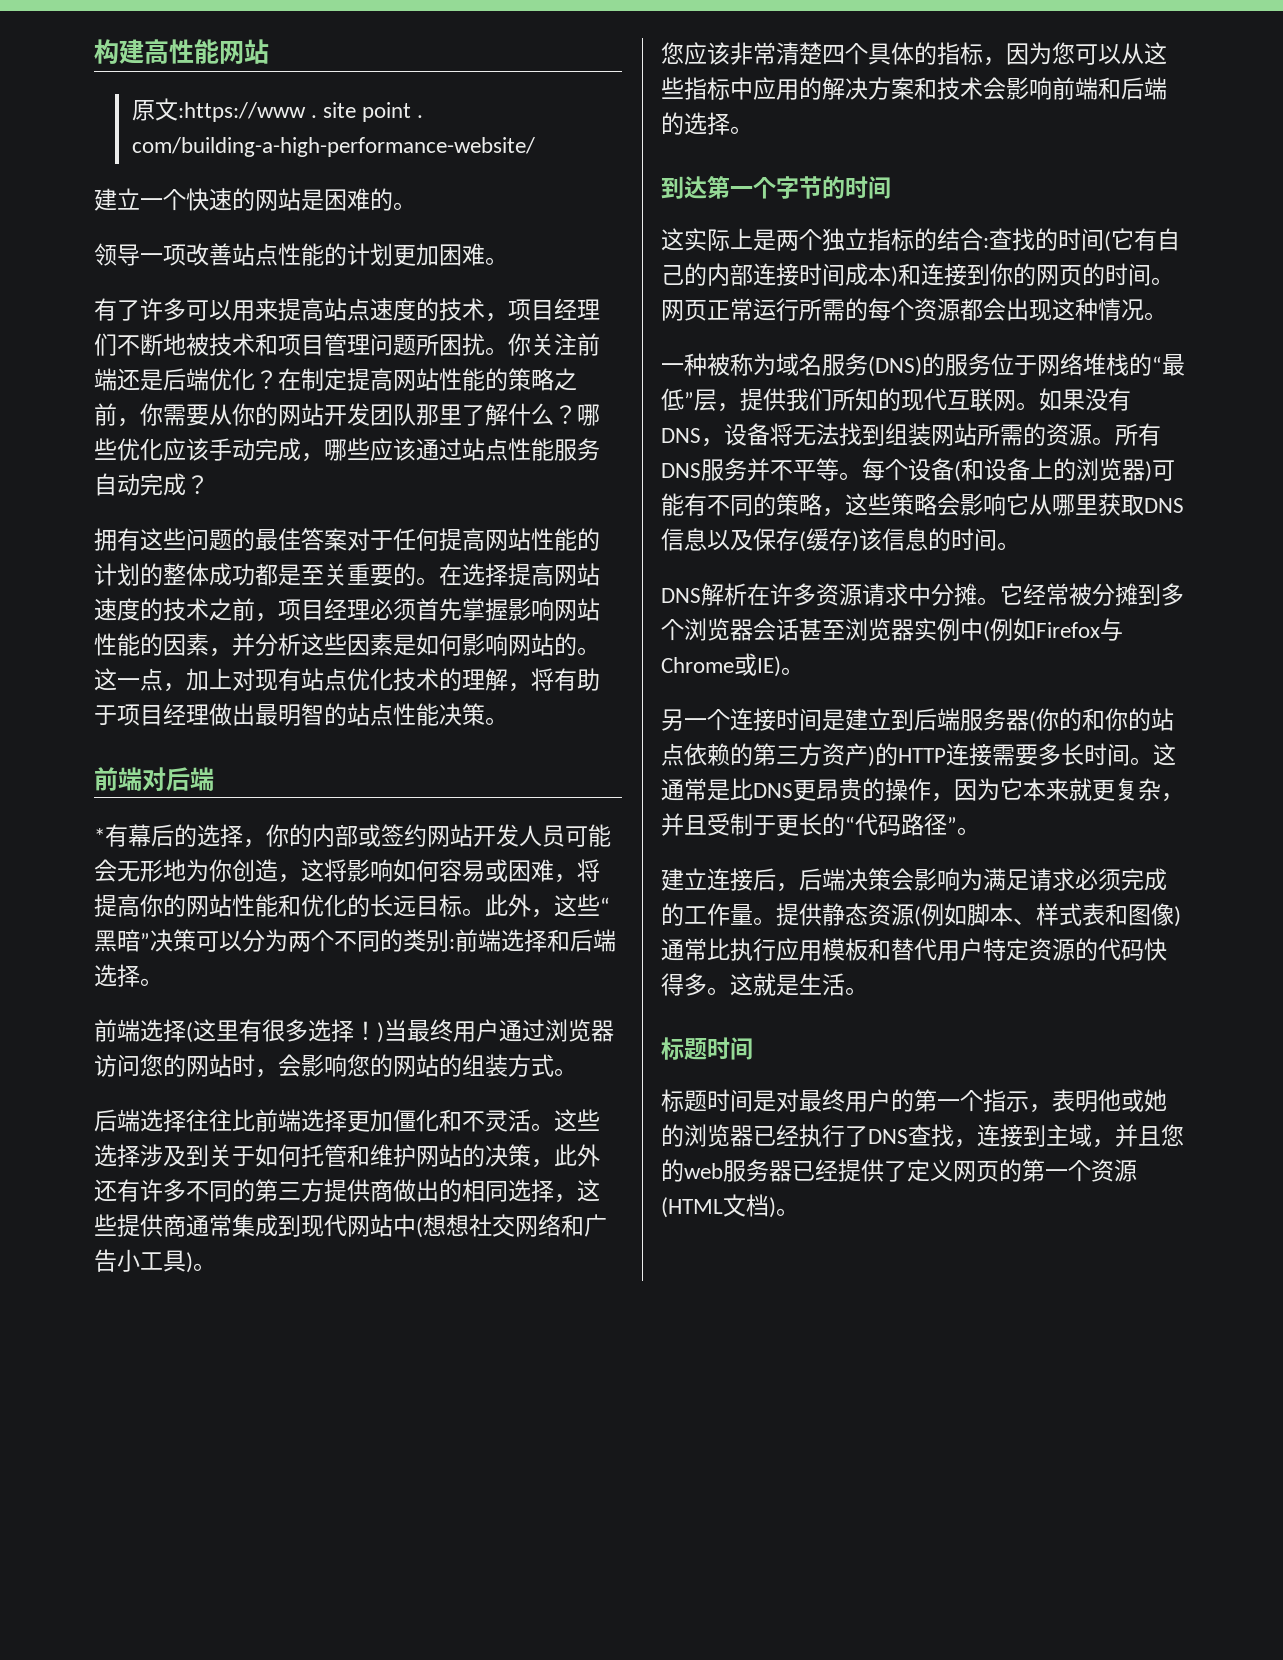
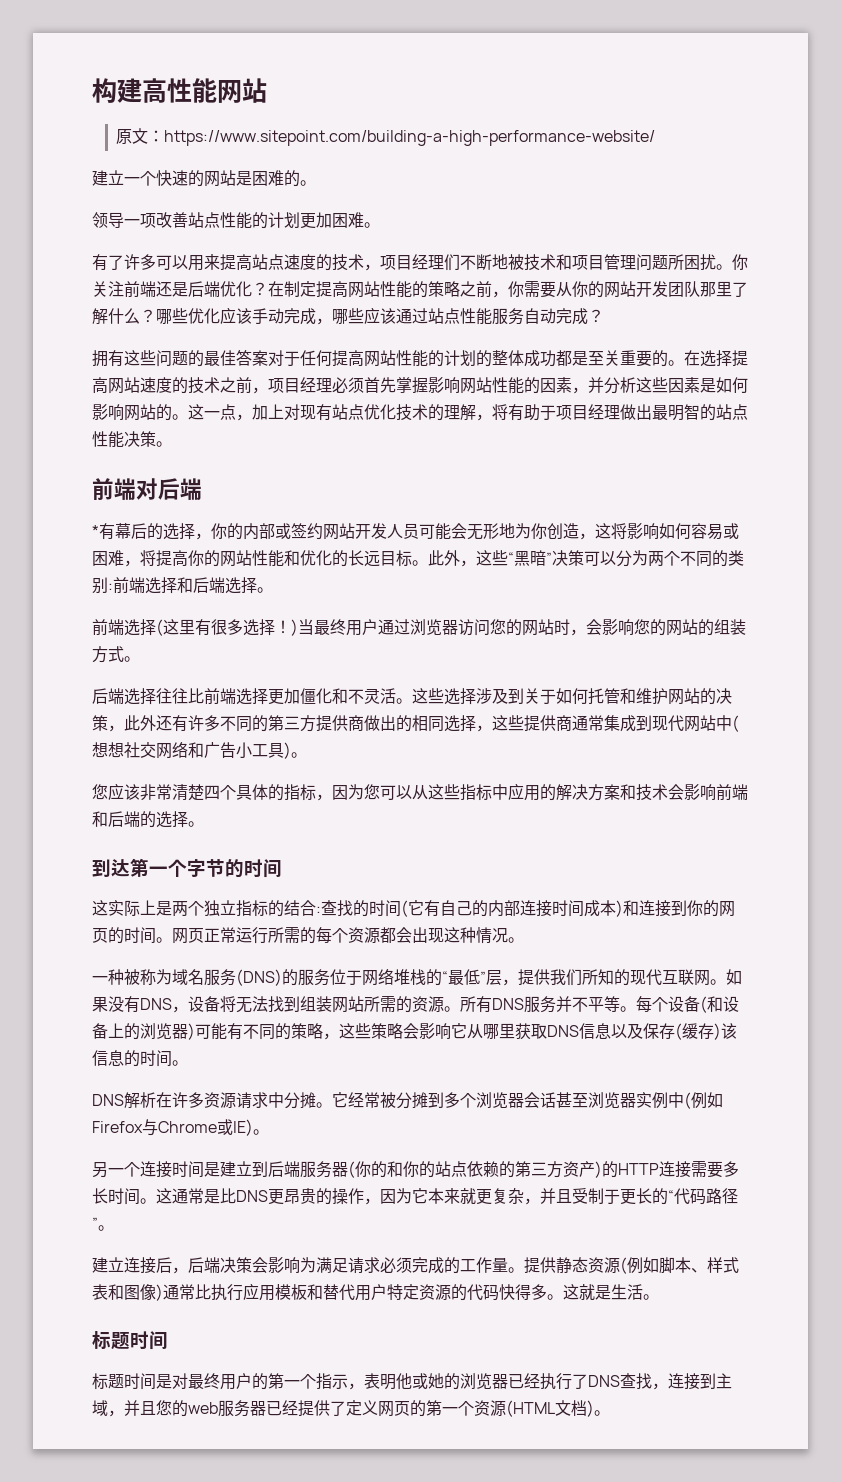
[177,102,424,122] [131,137,535,157] :https://www . site point . com/building-a-high-performance-website/ -> [148,130,656,146] ：https://www.sitepoint.com/building-a-high-performance-website/

